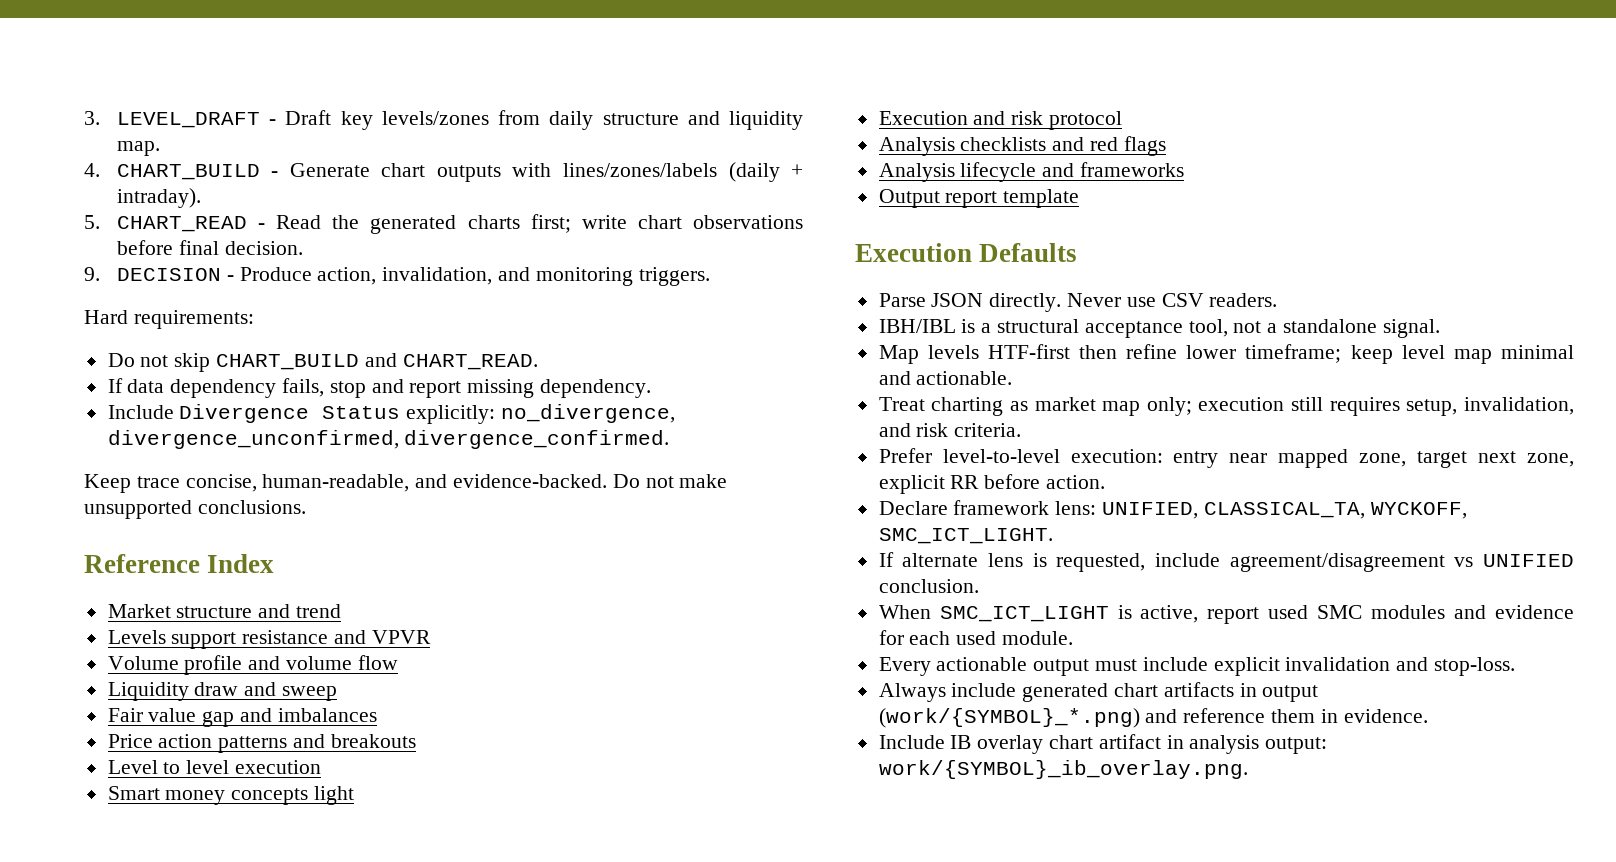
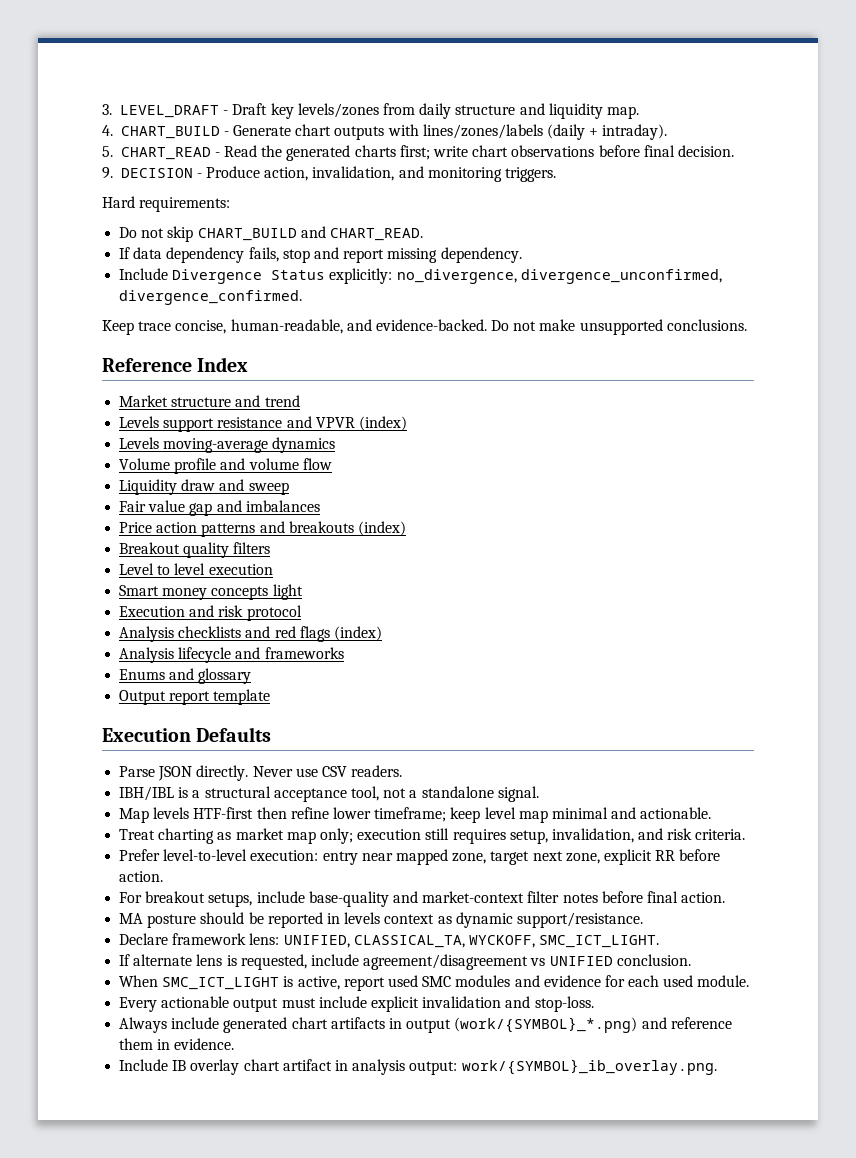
(431, 637) none -> [358,416,407,431] [119,437,336,453] (index) // Levels moving-average dynamics
(416, 741) none -> [357,521,406,536] [119,542,271,558] (index) // Breakout quality filters
(1166, 146) none -> [333,626,382,641] (index)
(1185, 169) none -> [119,668,252,684] // Enums and glossary
(1106, 482) none -> [119,891,726,907] [119,912,643,928] // For breakout setups, include base-quality and market-context filter notes before final action. // MA posture should be reported in levels context as dynamic support/resistance.

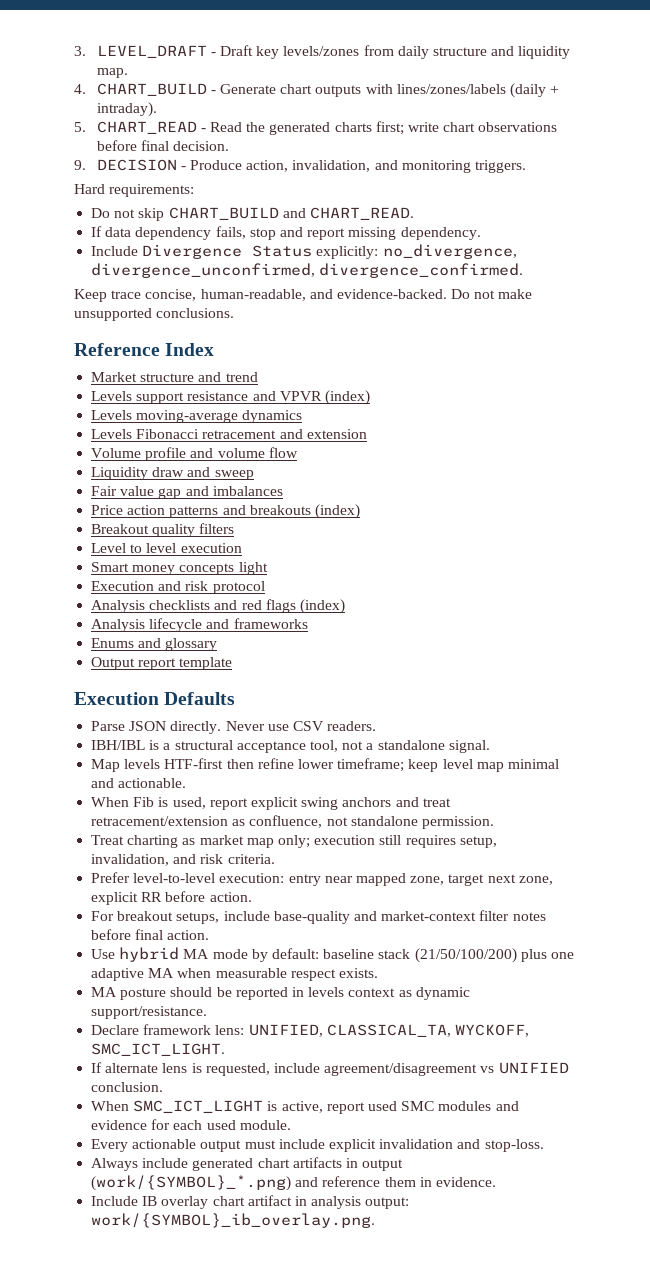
(336, 445) none -> [91,429,367,439] // Levels Fibonacci retracement and extension
(712, 813) none -> [91,797,451,810] [91,815,494,829] // When Fib is used, report explicit swing anchors and treat retracement/extension as confluence, not standalone permission.
(726, 897) none -> [91,947,574,963] [91,968,378,981] // Use hybrid MA mode by default: baseline stack (21/50/100/200) plus one adaptive MA when measurable respect exists.

